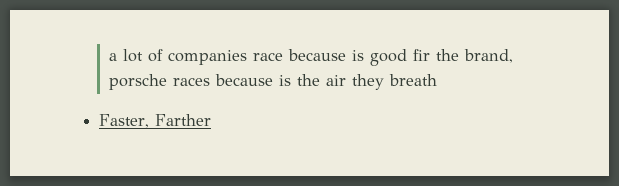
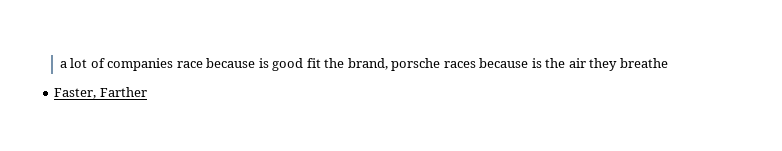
[412,49,430,61] fir -> [306,58,321,68] fit
[388,74,437,86] breath -> [619,58,668,68] breathe

